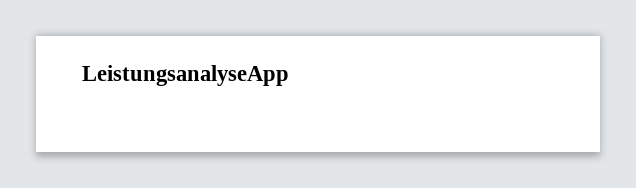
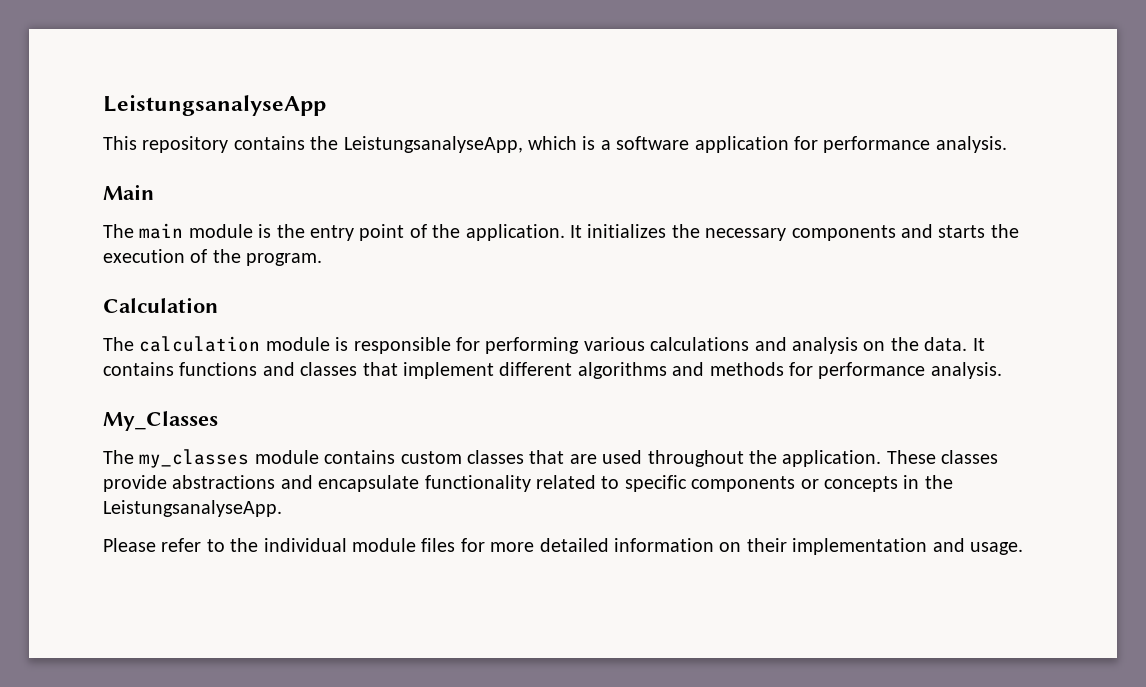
(289, 75) none -> [103,136,1007,153] [103,184,154,200] [103,223,1019,241] [103,249,323,266] [103,297,218,313] [103,336,985,354] [103,362,1002,379] [103,411,218,431] [103,449,999,468] [103,475,953,492] [103,500,282,517] [103,538,1023,555] // This repository contains the LeistungsanalyseApp, which is a software application for performance analysis. // Main // The main module is the entry point of the application. It initializes the necessary components and starts the execution of the program. // Calculation // The calculation module is responsible for performing various calculations and analysis on the data. It contains functions and classes that implement different algorithms and methods for performance analysis. // My_Classes // The my_classes module contains custom classes that are used throughout the application. These classes provide abstractions and encapsulate functionality related to specific components or concepts in the LeistungsanalyseApp. // Please refer to the individual module files for more detailed information on their implementation and usage.

